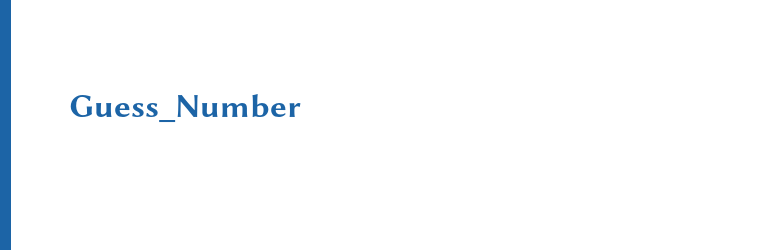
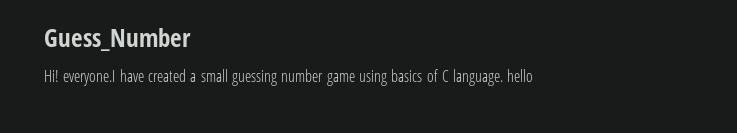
(301, 108) none -> [44,69,534,86] // Hi! everyone.I have created a small guessing number game using basics of C language. hello

